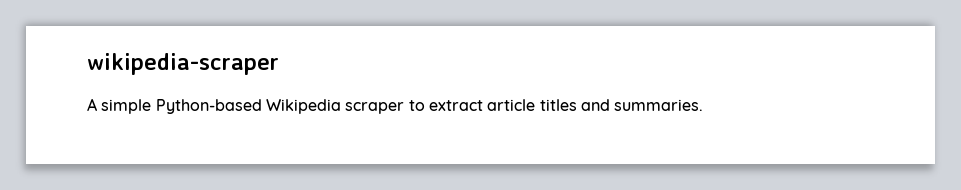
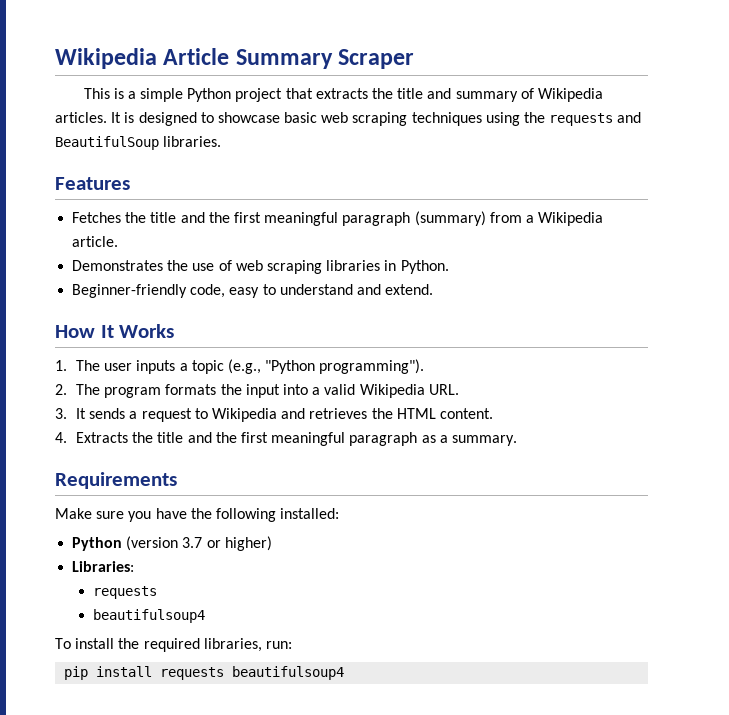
[87,53,279,75] [87,98,704,114] wikipedia-scraper // A simple Python-based Wikipedia scraper to extract article titles and summaries. -> [55,48,415,69] [83,88,603,102] [55,112,642,126] [55,136,222,150] [55,177,130,190] [72,211,604,226] [72,236,119,247] [72,260,449,274] [72,284,434,298] [55,324,175,338] [55,359,425,374] [55,384,459,398] [55,408,493,422] [55,432,517,446] [55,472,177,489] [55,508,340,522] [72,536,272,551] [72,561,135,572] [93,586,158,599] [93,609,206,623] [55,638,292,652] [64,666,345,680] Wikipedia Article Summary Scraper // This is a simple Python project that extracts the title and summary of Wikipedia articles. It is designed to showcase basic web scraping techniques using the requests and BeautifulSoup libraries. // Features // Fetches the title and the first meaningful paragraph (summary) from a Wikipedia article. // Demonstrates the use of web scraping libraries in Python. // Beginner-friendly code, easy to understand and extend. // How It Works // 1. The user inputs a topic (e.g., "Python programming"). // 2. The program formats the input into a valid Wikipedia URL. // 3. It sends a request to Wikipedia and retrieves the HTML content. // 4. Extracts the title and the first meaningful paragraph as a summary. // Requirements // Make sure you have the following installed: // Python (version 3.7 or higher) // Libraries: // requests // beautifulsoup4 // To install the required libraries, run: // pip install requests beautifulsoup4

